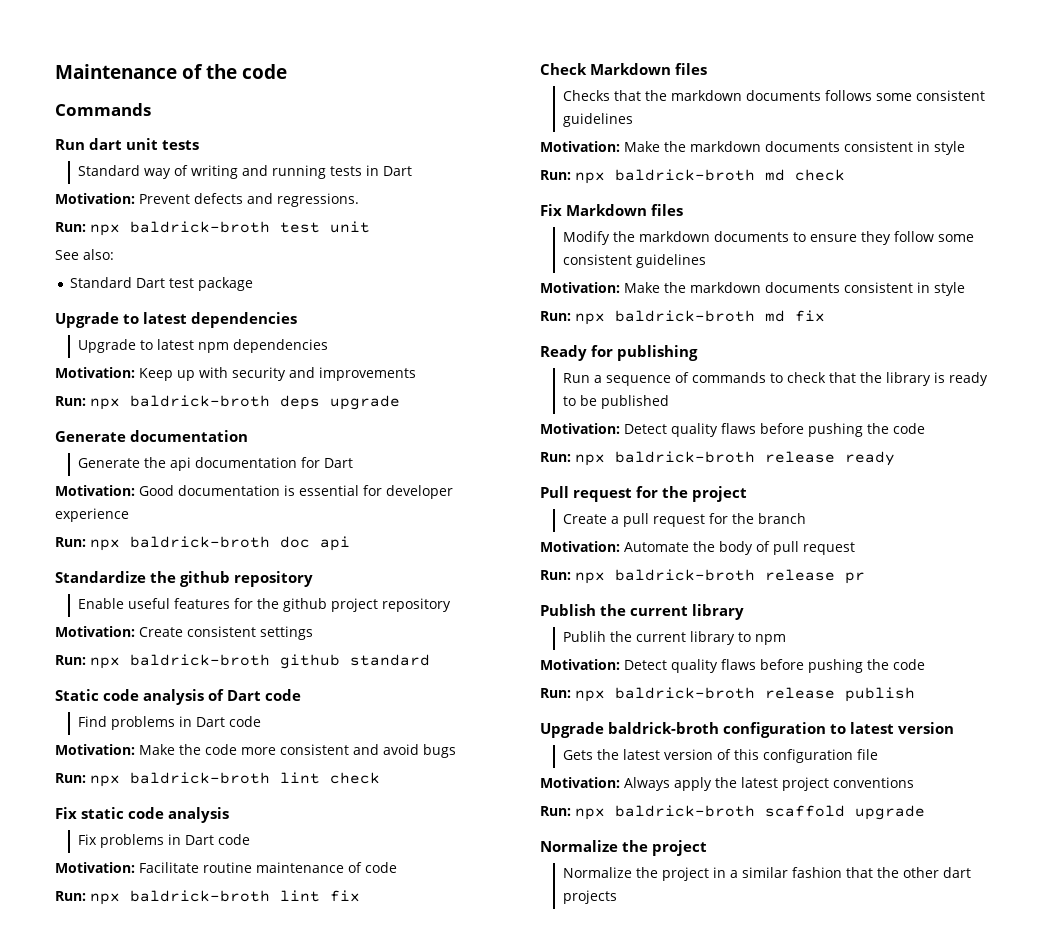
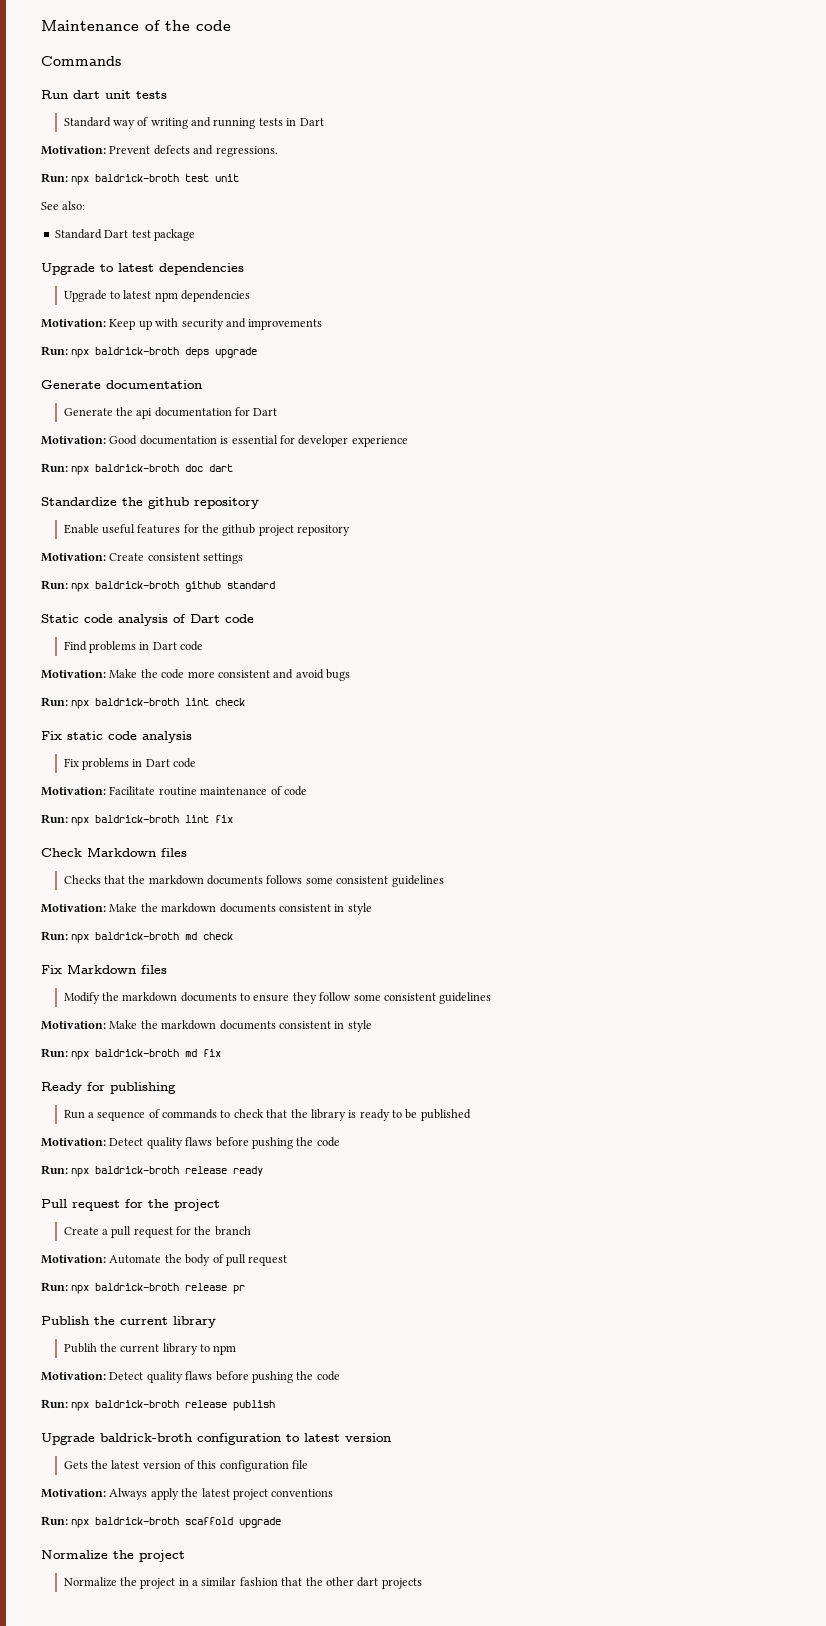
[320,536,350,551] api -> [209,464,234,472] dart

